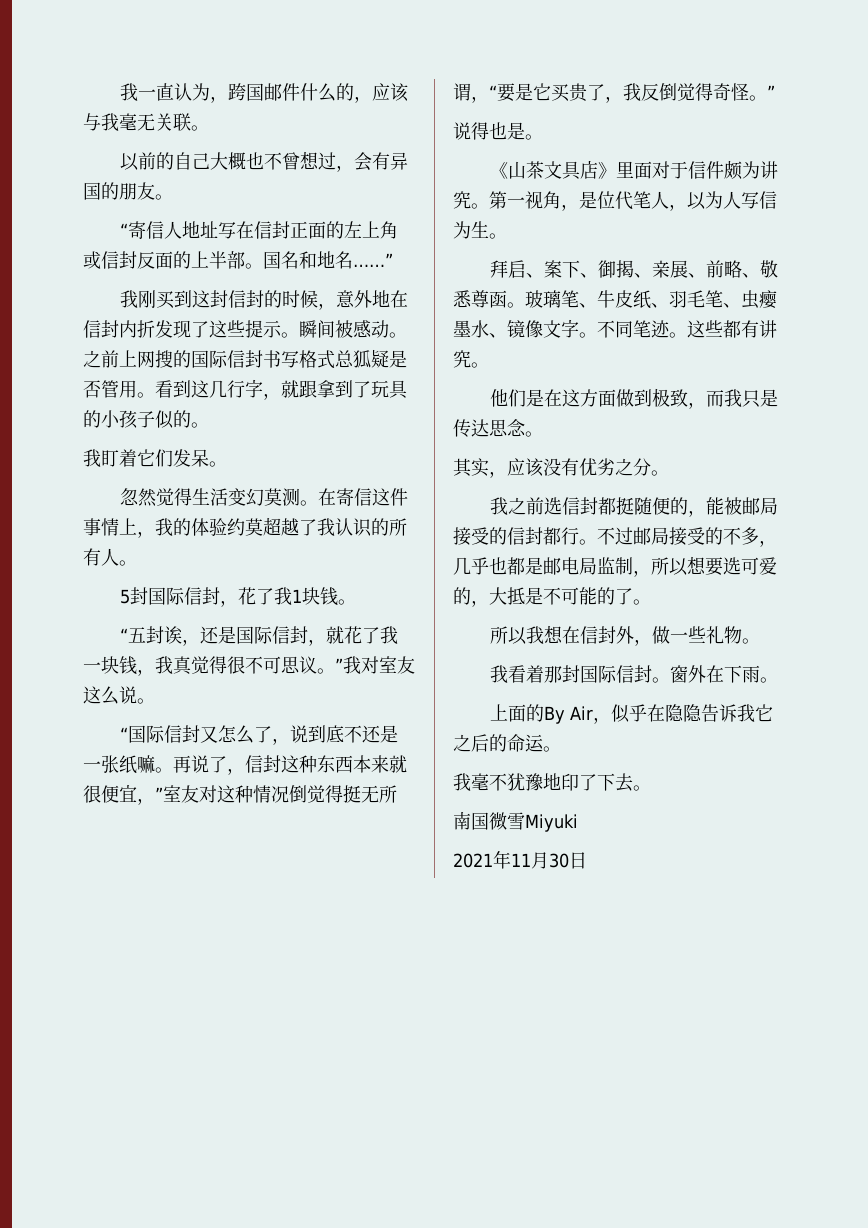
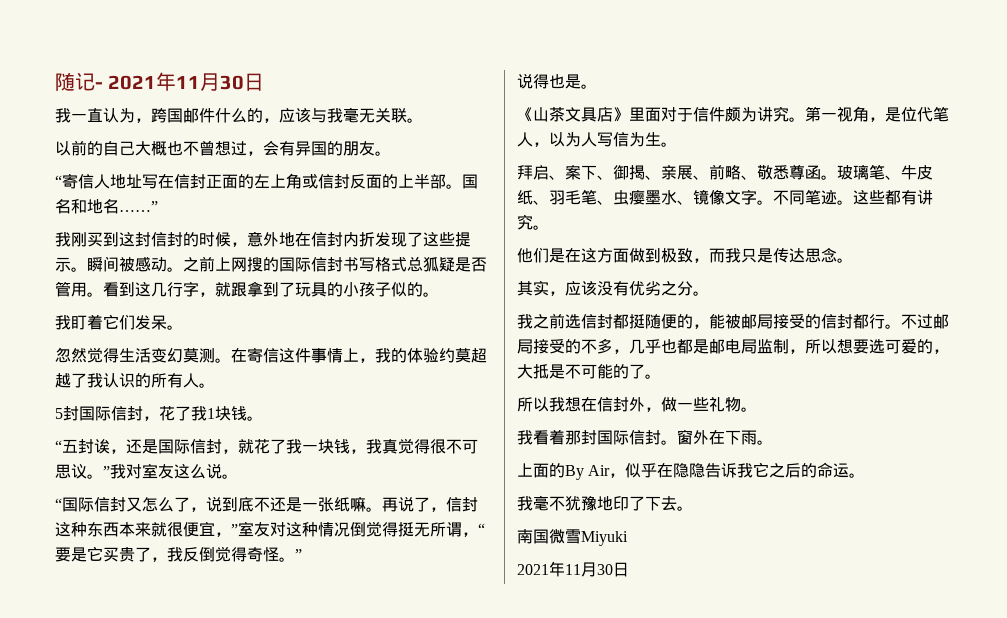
(120, 92) none -> [55,72,265,91] 随记- 2021年11月30日 //

